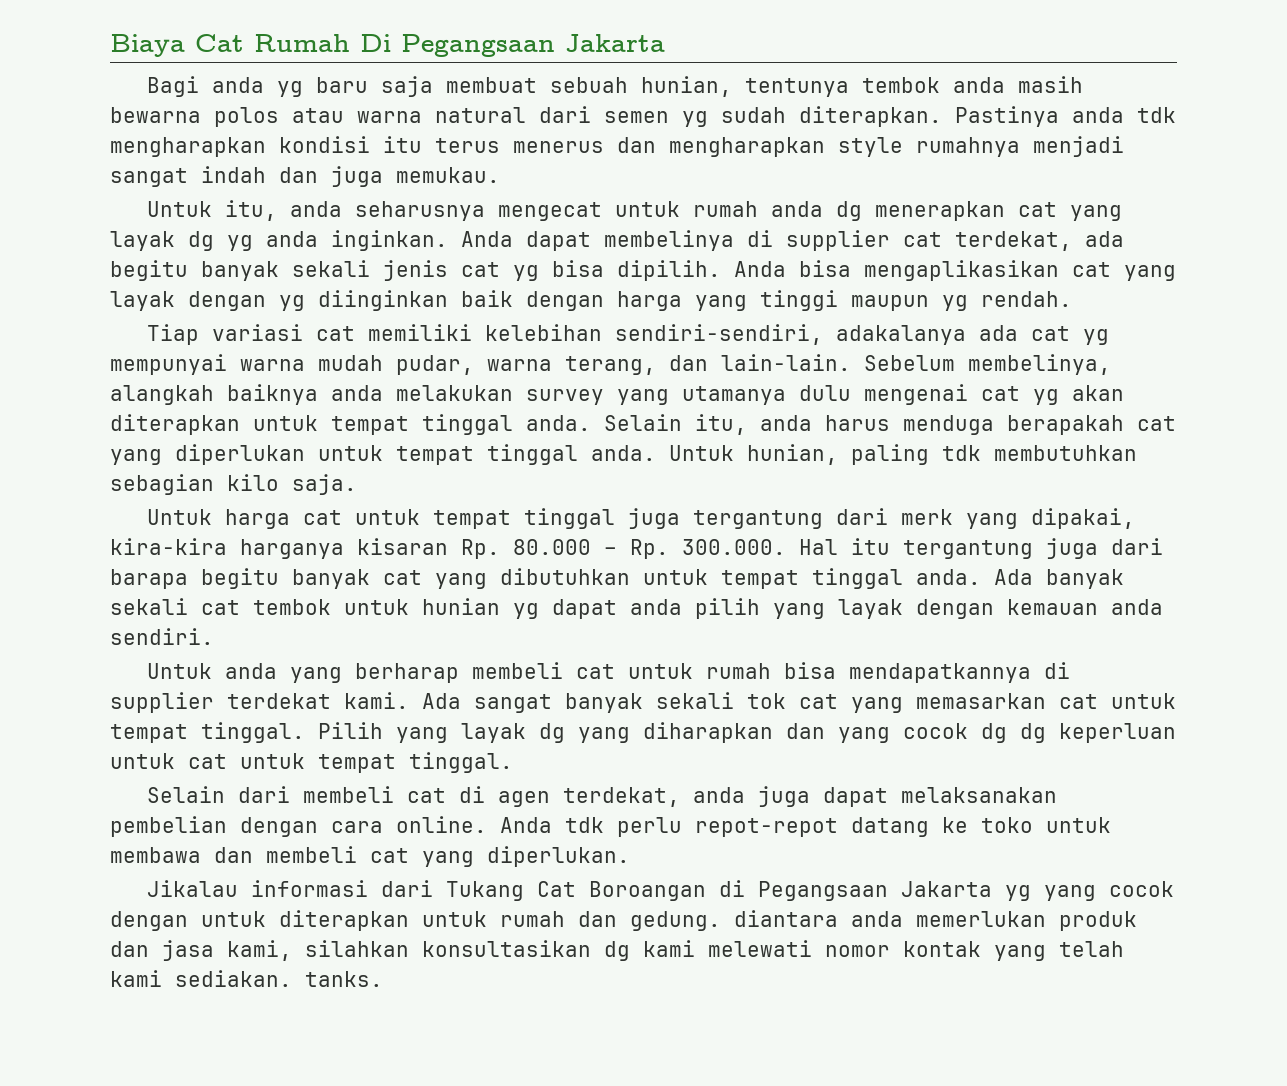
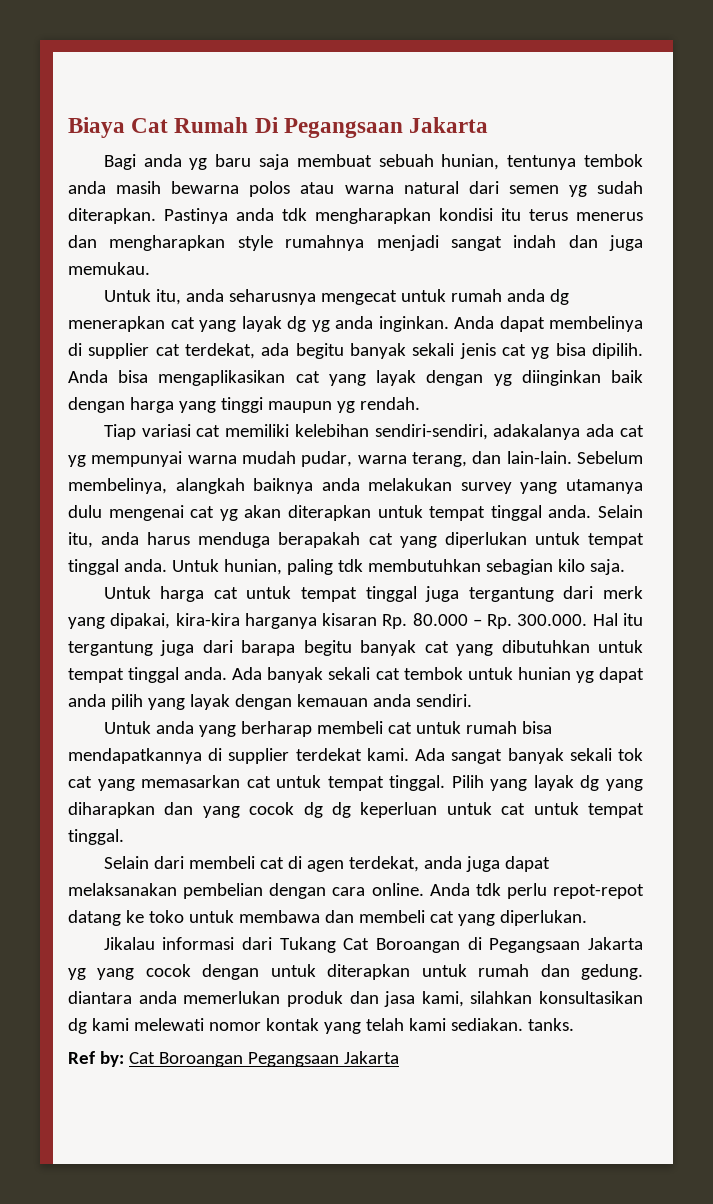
(383, 979) none -> [68,1051,399,1067] // Ref by: Cat Boroangan Pegangsaan Jakarta

